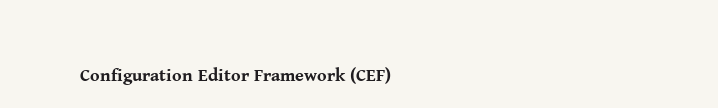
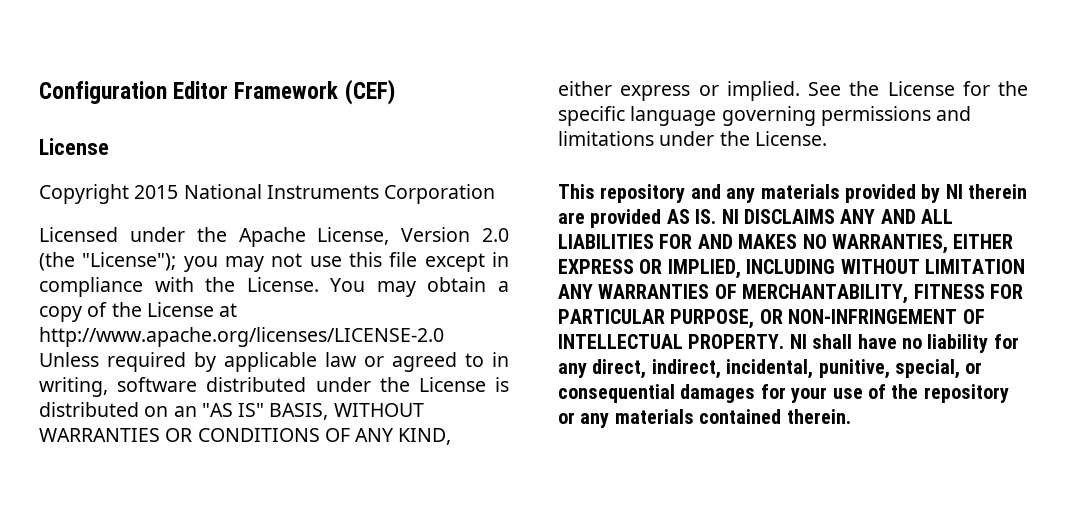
(391, 75) none -> [39,138,109,155] [39,184,496,204] [39,227,509,247] [39,252,509,272] [39,277,509,297] [39,302,238,322] [39,327,444,347] [39,352,509,372] [39,377,510,397] [39,402,424,420] [39,428,452,445] [558,81,1028,101] [558,106,972,126] [558,131,827,146] [558,184,1028,203] [558,209,954,228] [558,234,1014,254] [558,259,1025,279] [558,284,1023,304] [558,309,985,329] [558,334,1019,353] [558,359,983,379] [558,384,1009,403] [558,409,851,428] // License // Copyright 2015 National Instruments Corporation // Licensed under the Apache License, Version 2.0 (the "License"); you may not use this file except in compliance with the License. You may obtain a copy of the License at http://www.apache.org/licenses/LICENSE-2.0 Unless required by applicable law or agreed to in writing, software distributed under the License is distributed on an "AS IS" BASIS, WITHOUT WARRANTIES OR CONDITIONS OF ANY KIND, either express or implied. See the License for the specific language governing permissions and limitations under the License. // This repository and any materials provided by NI therein are provided AS IS. NI DISCLAIMS ANY AND ALL LIABILITIES FOR AND MAKES NO WARRANTIES, EITHER EXPRESS OR IMPLIED, INCLUDING WITHOUT LIMITATION ANY WARRANTIES OF MERCHANTABILITY, FITNESS FOR PARTICULAR PURPOSE, OR NON-INFRINGEMENT OF INTELLECTUAL PROPERTY. NI shall have no liability for any direct, indirect, incidental, punitive, special, or consequential damages for your use of the repository or any materials contained therein.

